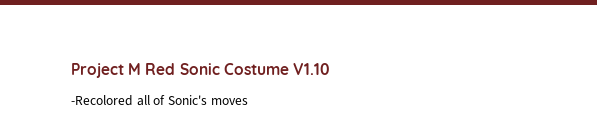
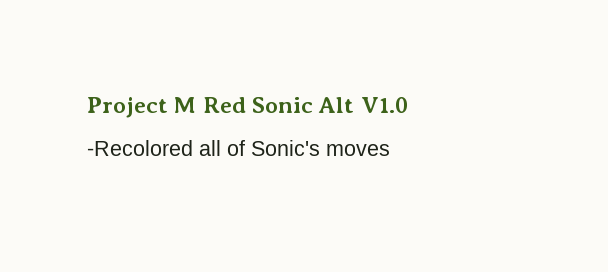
[223,63,330,75] Costume V1.10 -> [318,97,408,113] Alt V1.0

